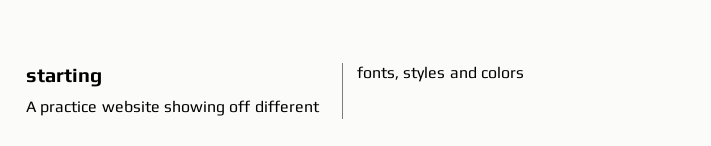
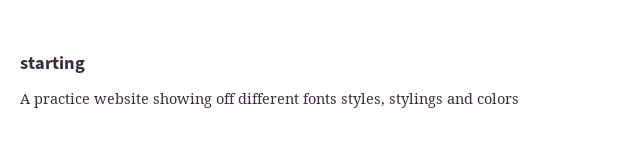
[357,66,446,82] fonts, styles -> [303,93,443,108] fonts styles, stylings

